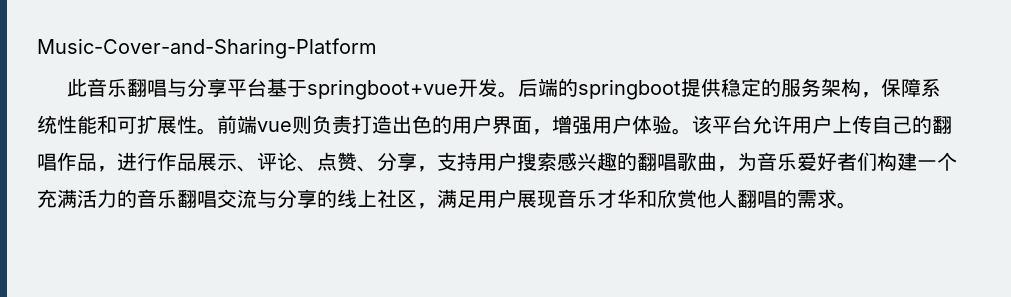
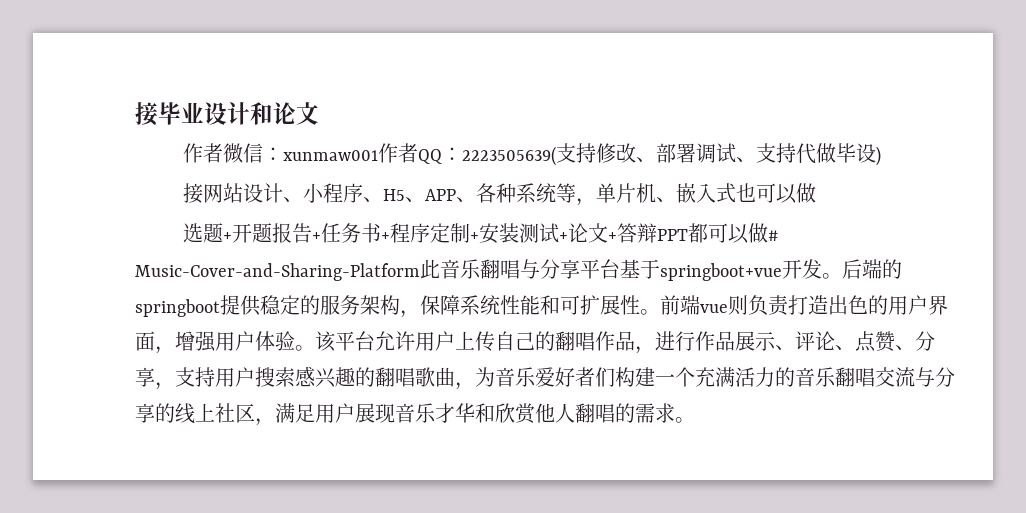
(37, 48) none -> [135,102,319,126] [182,143,881,166] [182,183,816,206] [182,223,779,244] 接毕业设计和论文 // 作者微信：xunmaw001作者QQ：2223505639(支持修改、部署调试、支持代做毕设) // 接网站设计、小程序、H5、APP、各种系统等，单片机、嵌入式也可以做 // 选题+开题报告+任务书+程序定制+安装测试+论文+答辩PPT都可以做#
(377, 48) // -> (420, 272) none

